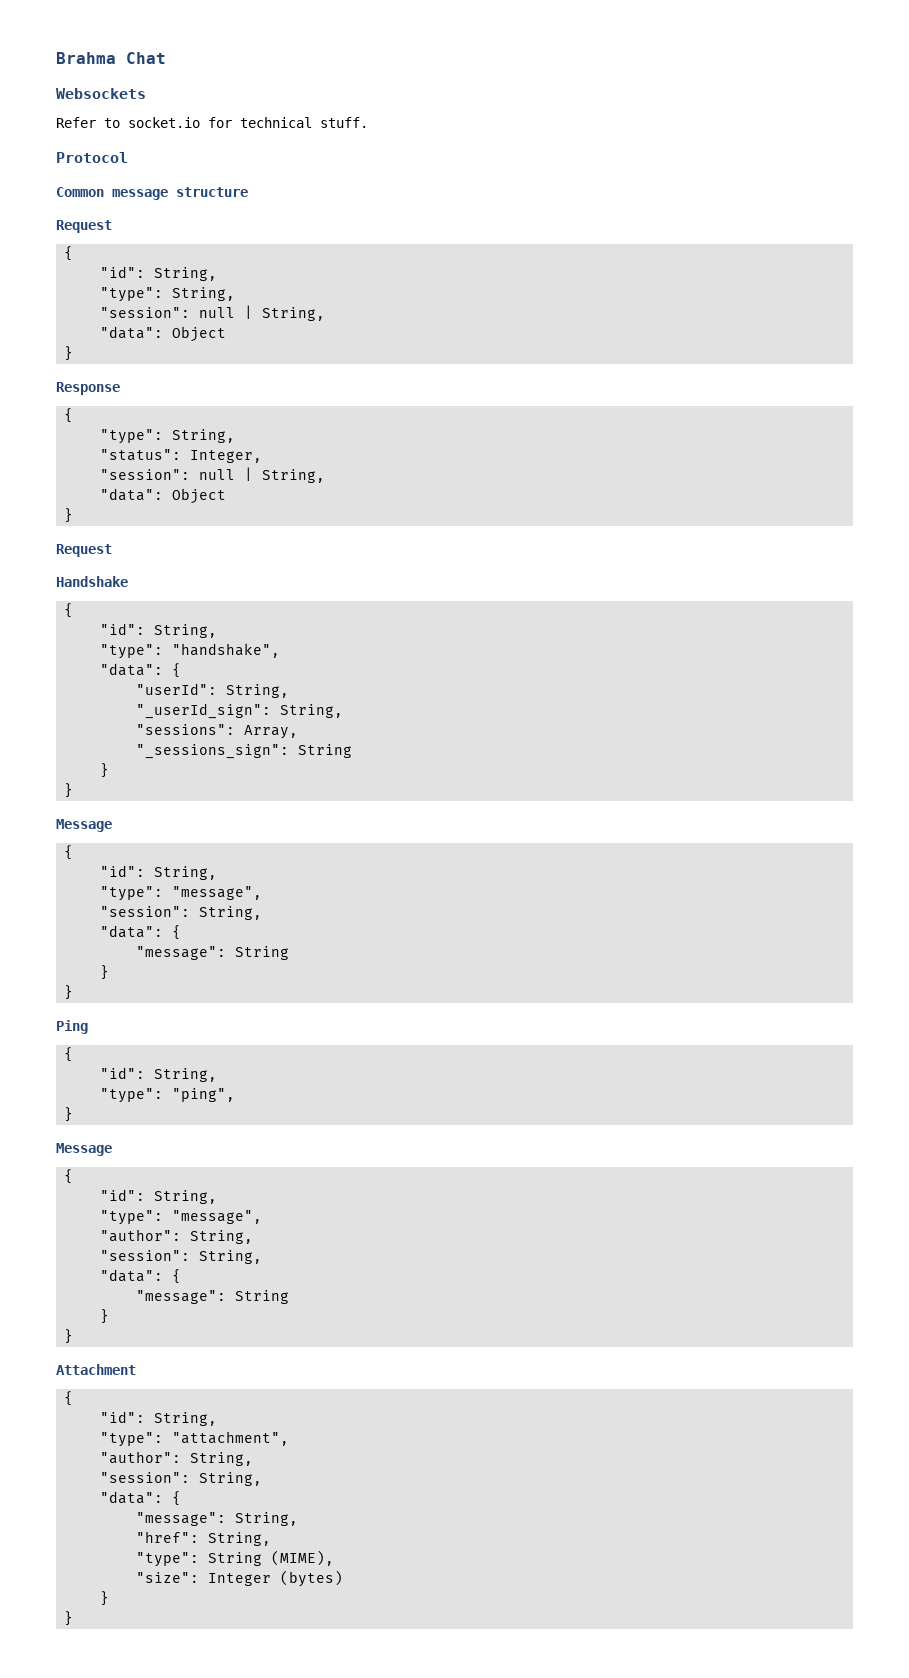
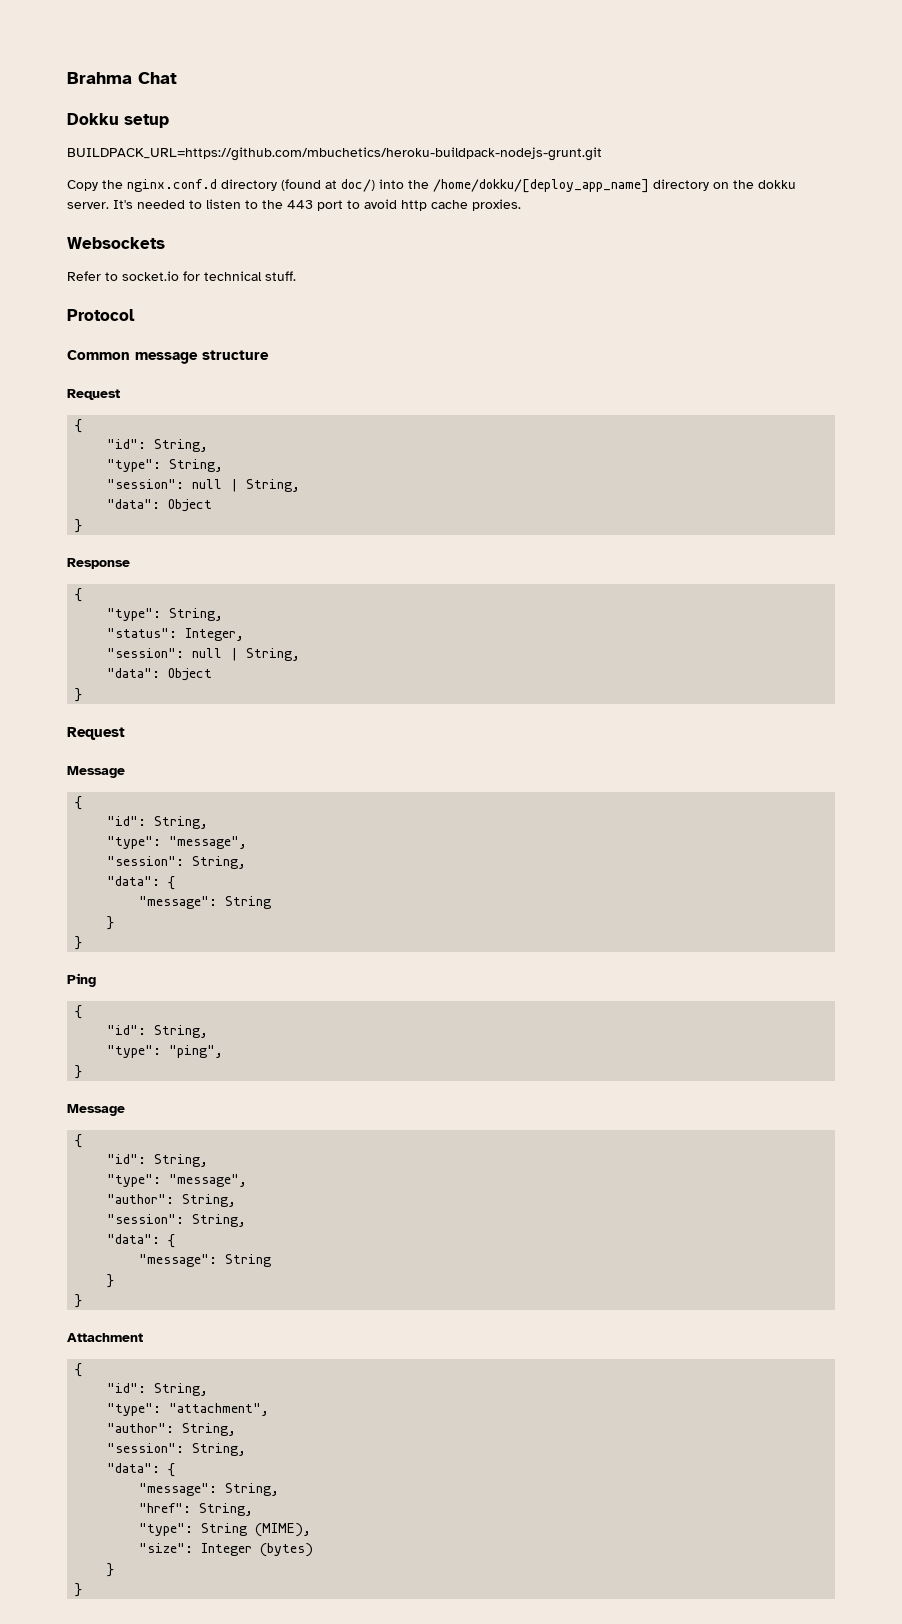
(166, 58) none -> [67,113,169,128] [67,147,602,161] [67,179,796,193] [67,199,521,211] // Dokku setup // BUILDPACK_URL=https://github.com/mbuchetics/heroku-buildpack-nodejs-grunt.git // Copy the nginx.conf.d directory (found at doc/) into the /home/dokku/[deploy_app_name] directory on the dokku server. It's needed to listen to the 443 port to avoid http cache proxies.
[56,576,128,587] [64,603,74,618] [100,623,218,638] [100,643,281,659] [100,663,182,678] [136,683,290,698] [136,703,344,719] [136,724,299,739] [136,744,353,759] [100,763,110,778] [64,783,74,798] // Handshake // { // "id": String, // "type": "handshake", // "data": { // "userId": String, // "_userId_sign": String, // "sessions": Array, // "_sessions_sign": String // } // } -> (125, 733) none

